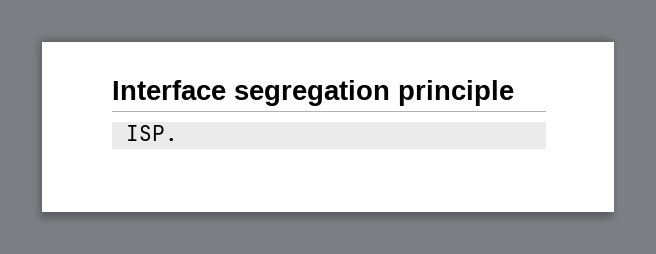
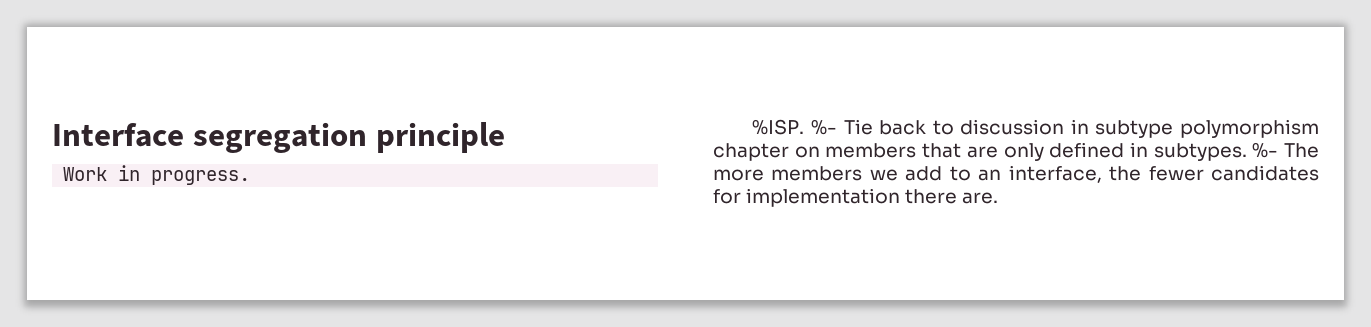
[125,125,178,141] ISP. -> [63,165,251,185] [752,119,1319,138] [713,142,1319,161] [713,165,1319,183] [713,188,999,207] Work in progress. // %ISP. %- Tie back to discussion in subtype polymorphism chapter on members that are only defined in subtypes. %- The more members we add to an interface, the fewer candidates for implementation there are.

